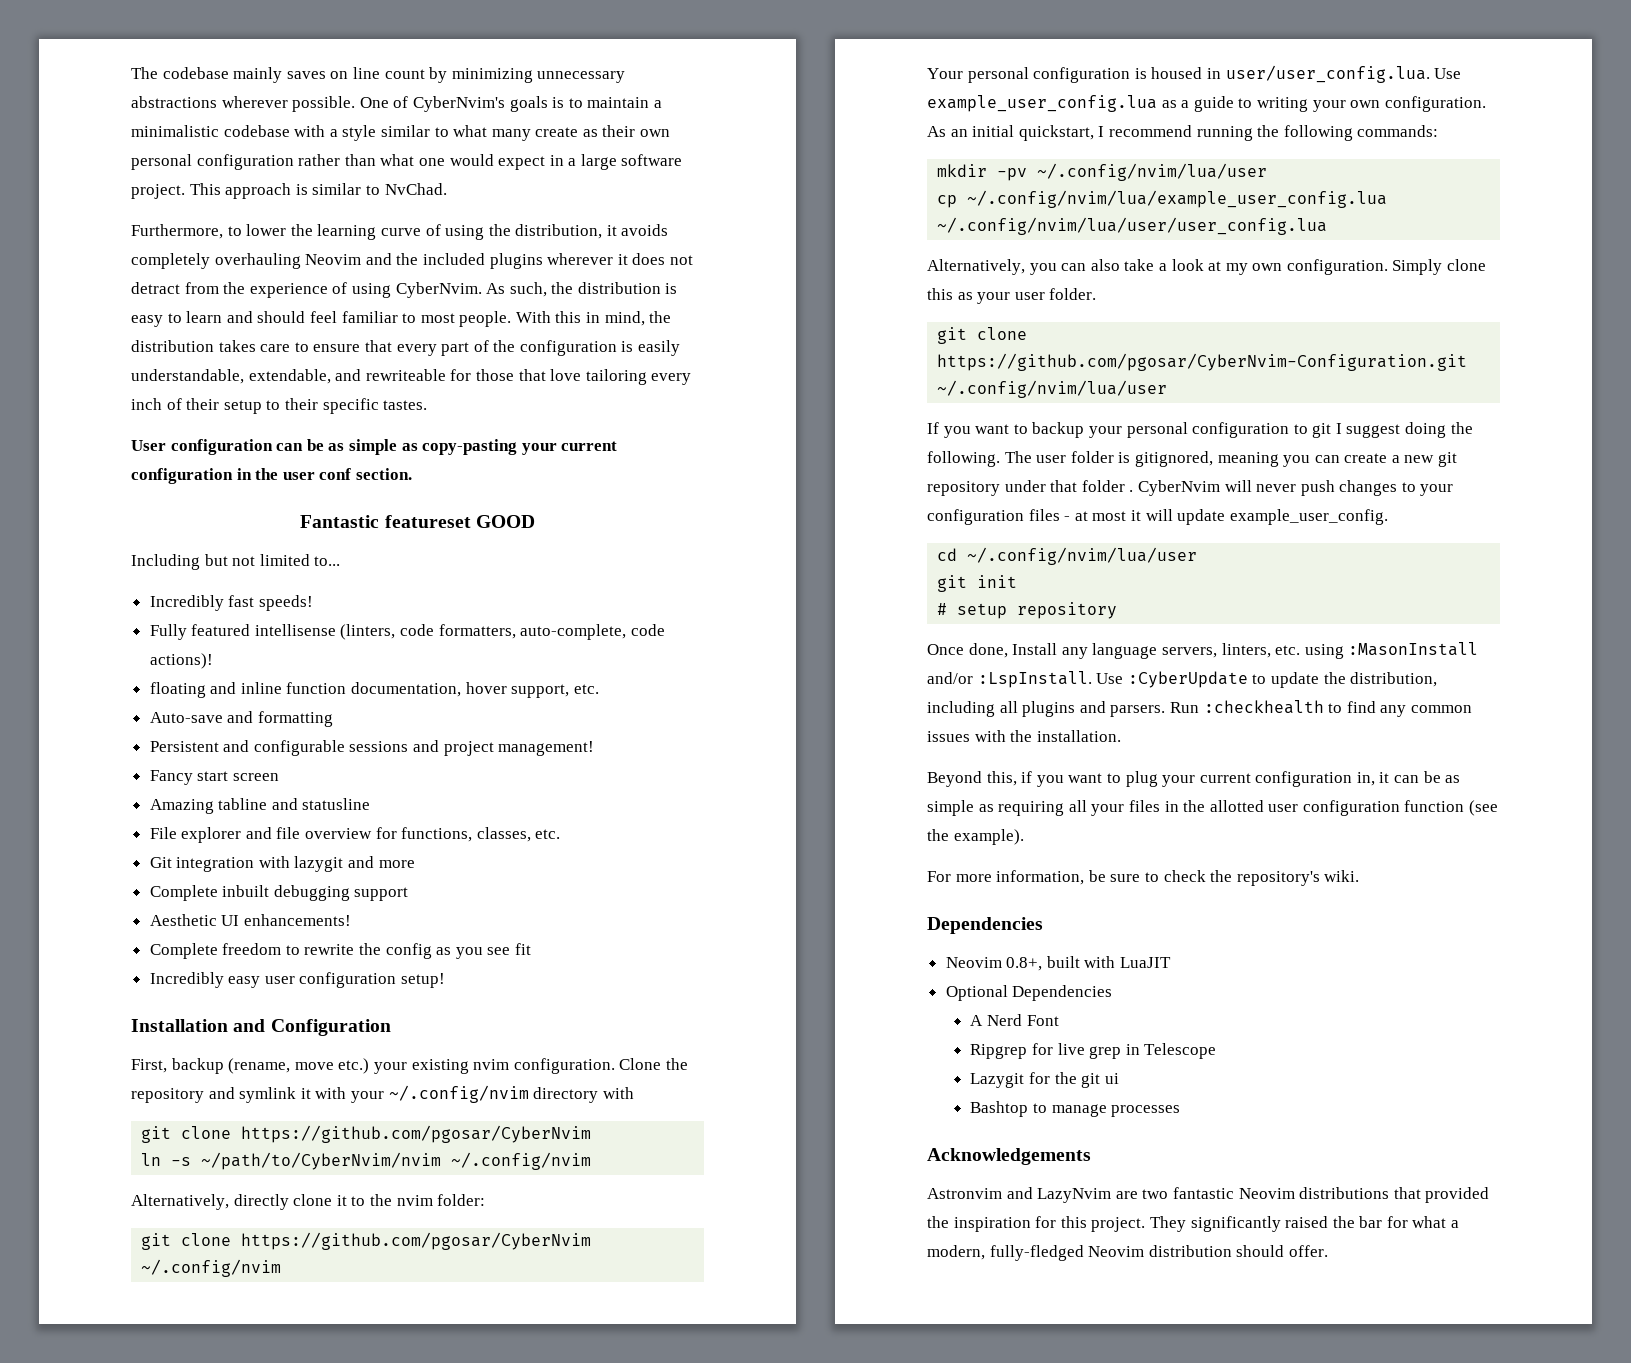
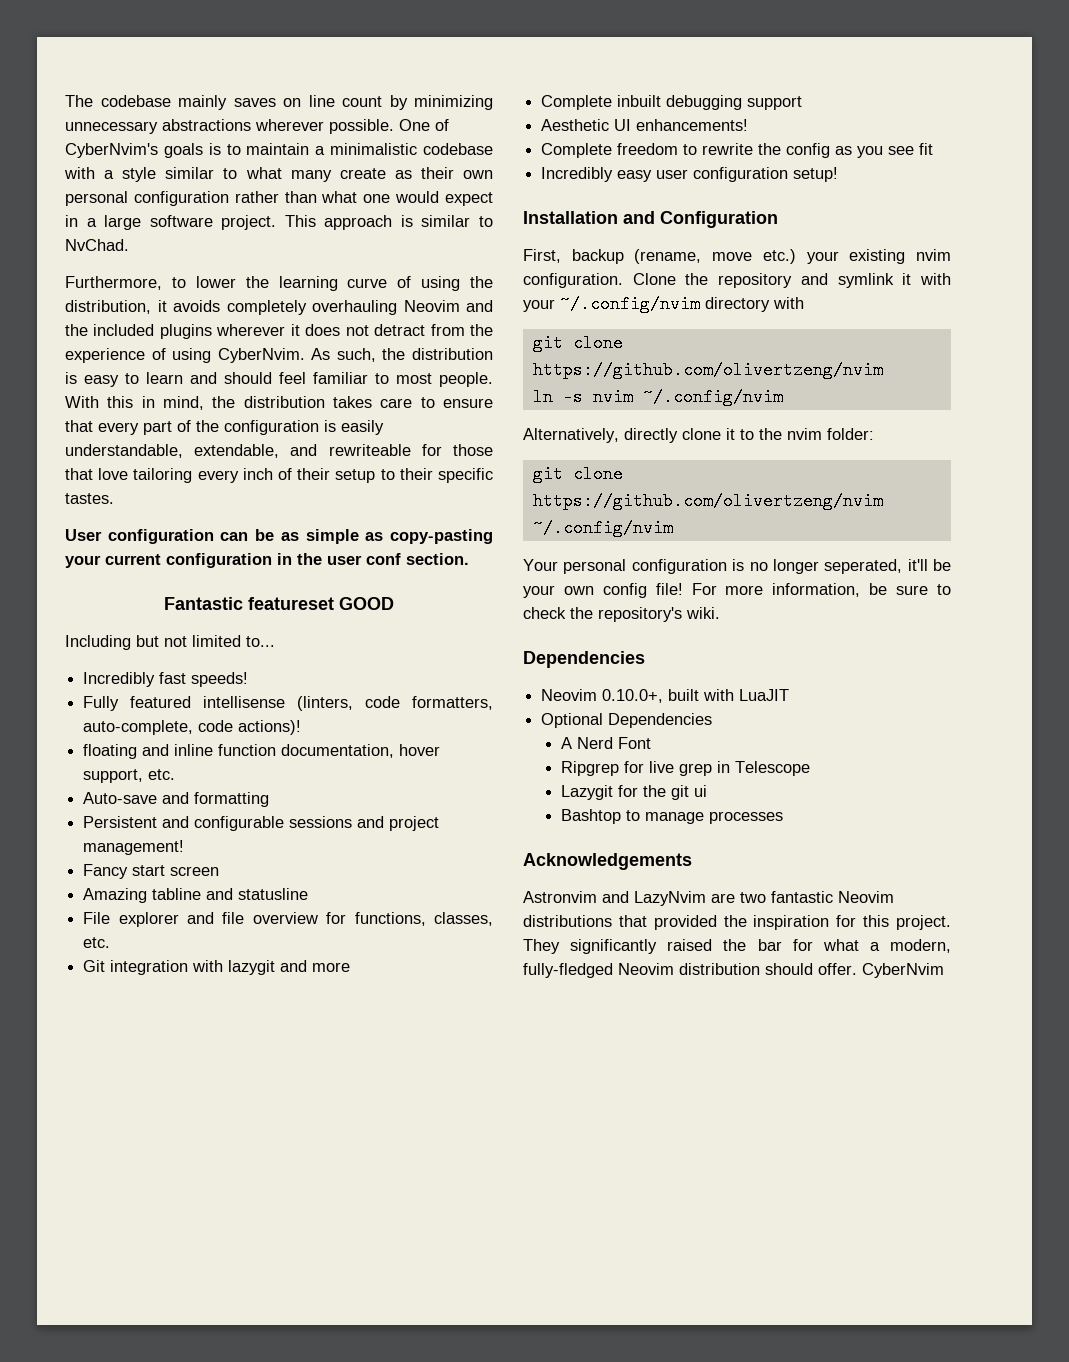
[241,1125,592,1143] https://github.com/pgosar/CyberNvim -> [532,361,883,379] https://github.com/olivertzeng/nvim
[201,1152,442,1170] ~/path/to/CyberNvim/nvim -> [592,388,633,406] nvim
[241,1232,592,1250] https://github.com/pgosar/CyberNvim -> [532,492,883,510] https://github.com/olivertzeng/nvim
[1151,65,1462,83] [927,95,1486,112] [927,125,1439,141] [937,163,1268,181] [937,190,1388,208] [937,217,1328,235] [927,259,1487,275] [927,288,1097,304] [937,327,1028,344] [937,353,1468,371] [937,380,1168,398] [927,422,1473,438] [927,451,1458,467] [927,480,1454,496] [927,509,1388,525] [937,547,1198,565] [937,575,1018,592] [937,602,1118,619] [927,642,1479,659] [927,671,1438,688] [927,700,1472,717] [927,730,1121,742] [927,771,1461,787] [927,800,1499,816] [927,829,1024,845] housed in user/user_config.lua. Use example_user_config.lua as a guide to writing your own configuration. As an initial quickstart, I recommend running the following commands: // mkdir -pv ~/.config/nvim/lua/user // cp ~/.config/nvim/lua/example_user_config.lua ~/.config/nvim/lua/user/user_config.lua // Alternatively, you can also take a look at my own configuration. Simply clone this as your user folder. // git clone https://github.com/pgosar/CyberNvim-Configuration.git ~/.config/nvim/lua/user // If you want to backup your personal configuration to git I suggest doing the following. The user folder is gitignored, meaning you can create a new git repository under that folder . CyberNvim will never push changes to your configuration files - at most it will update example_user_config. // cd ~/.config/nvim/lua/user // git init // # setup repository // Once done, Install any language servers, linters, etc. using :MasonInstall and/or :LspInstall. Use :CyberUpdate to update the distribution, including all plugins and parsers. Run :checkhealth to find any common issues with the installation. // Beyond this, if you want to plug your current configuration in, it can be as simple as requiring all your files in the allotted user configuration function (see the example). // -> [749,559,951,574] [523,583,683,598] no longer seperated, it'll be your own config file!
[1006,957,1043,971] 0.8+, -> [602,689,664,703] 0.10.0+,
(1328, 1251) none -> [862,963,944,978] CyberNvim

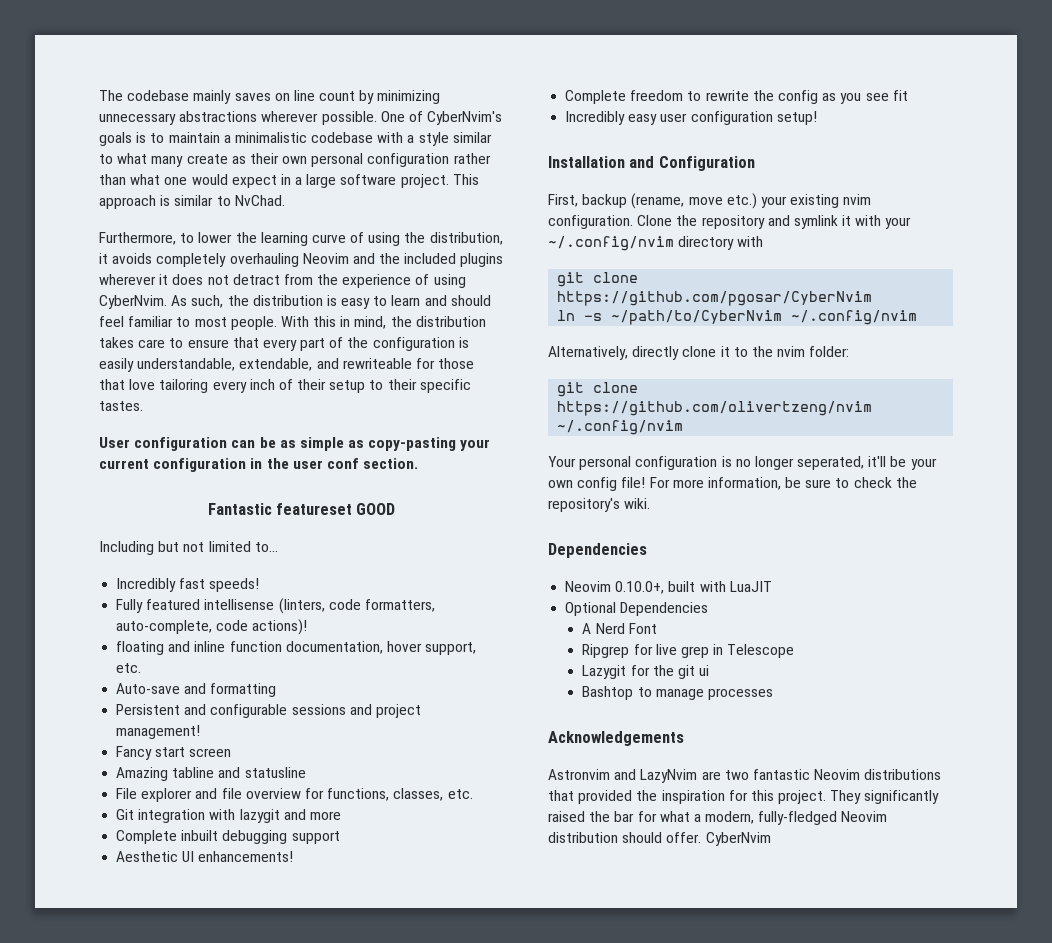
[532,361,883,379] https://github.com/olivertzeng/nvim -> [557,291,873,306] https://github.com/pgosar/CyberNvim
[592,388,633,406] nvim -> [611,310,783,325] ~/path/to/CyberNvim

